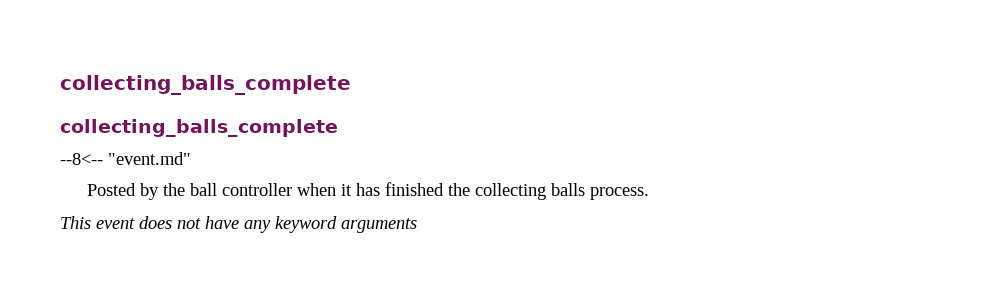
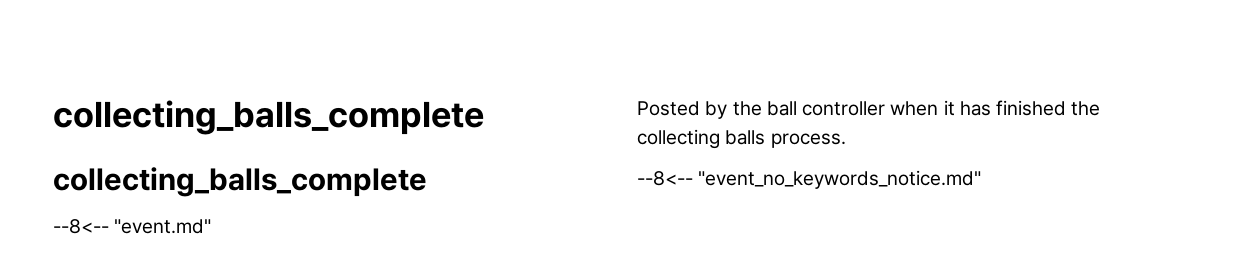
[60,216,417,233] This event does not have any keyword arguments -> [637,170,982,189] --8<-- "event_no_keywords_notice.md"

